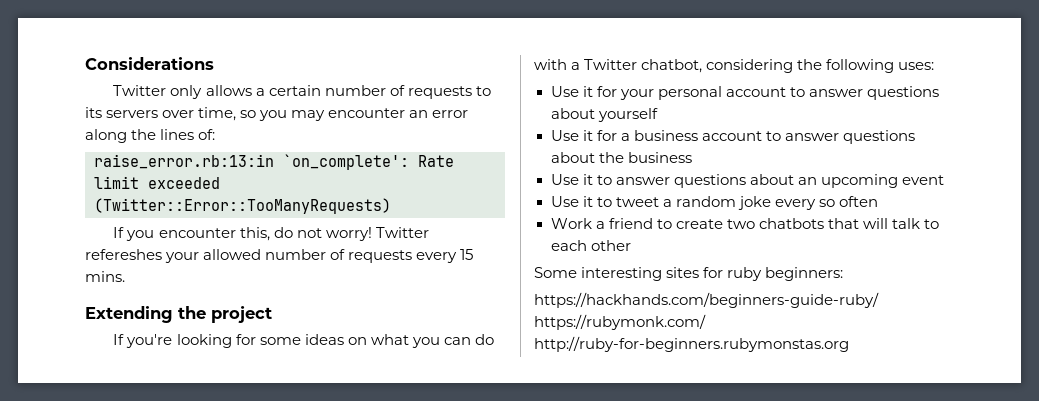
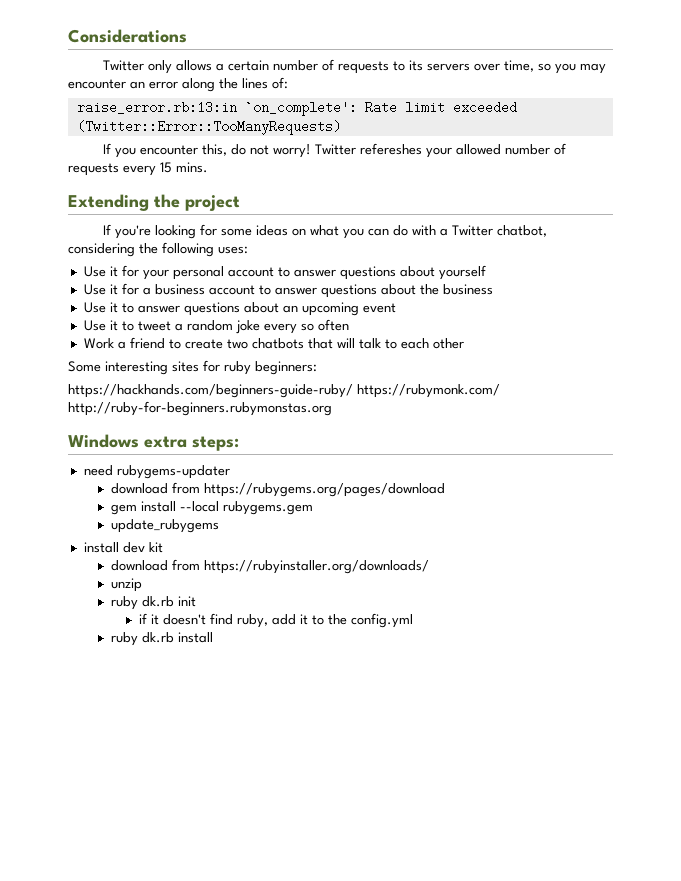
(849, 344) none -> [68,434,239,451] [83,465,230,479] [111,482,446,497] [111,501,314,515] [111,519,220,533] [83,542,163,553] [111,559,430,574] [111,578,143,592] [111,596,197,610] [138,613,413,628] [111,632,214,646] // Windows extra steps: // need rubygems-updater // download from https://rubygems.org/pages/download // gem install --local rubygems.gem // update_rubygems // install dev kit // download from https://rubyinstaller.org/downloads/ // unzip // ruby dk.rb init // if it doesn't find ruby, add it to the config.yml // ruby dk.rb install

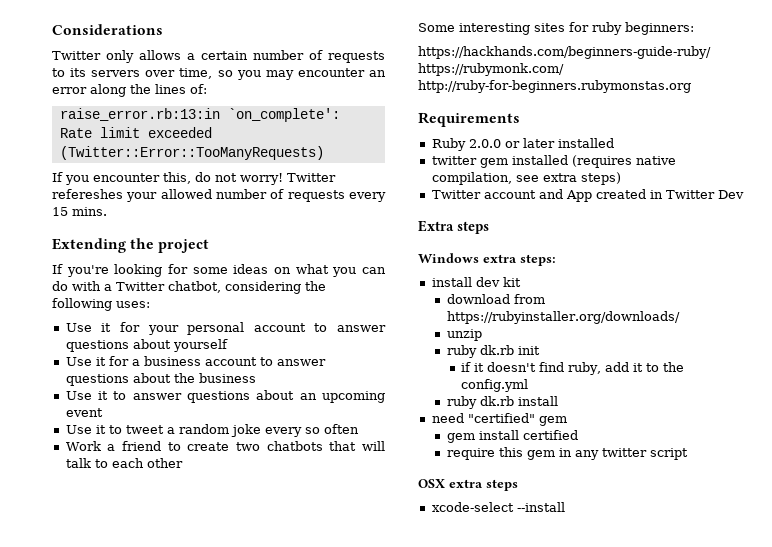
[68,434,239,451] [83,465,230,479] [111,482,446,497] [111,501,314,515] [111,519,220,533] Windows extra steps: // need rubygems-updater // download from https://rubygems.org/pages/download // gem install --local rubygems.gem // update_rubygems -> [418,112,520,127] [431,138,614,151] [431,155,676,168] [431,172,621,185] [431,189,744,202] [418,220,489,234] [418,253,556,266] Requirements // Ruby 2.0.0 or later installed // twitter gem installed (requires native compilation, see extra steps) // Twitter account and App created in Twitter Dev // Extra steps // Windows extra steps:
(214, 637) none -> [431,413,567,426] [446,430,578,443] [446,447,688,460] [418,479,518,491] [431,502,565,512] // need "certified" gem // gem install certified // require this gem in any twitter script // OSX extra steps // xcode-select --install

